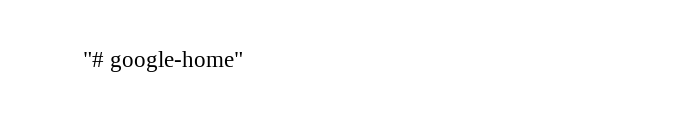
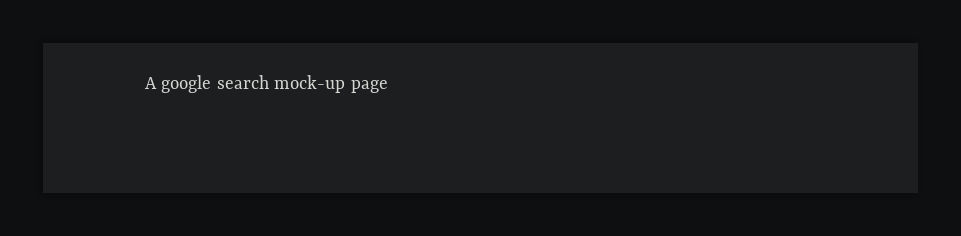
[83,51,244,72] "# google-home" -> [145,75,388,93] A google search mock-up page

